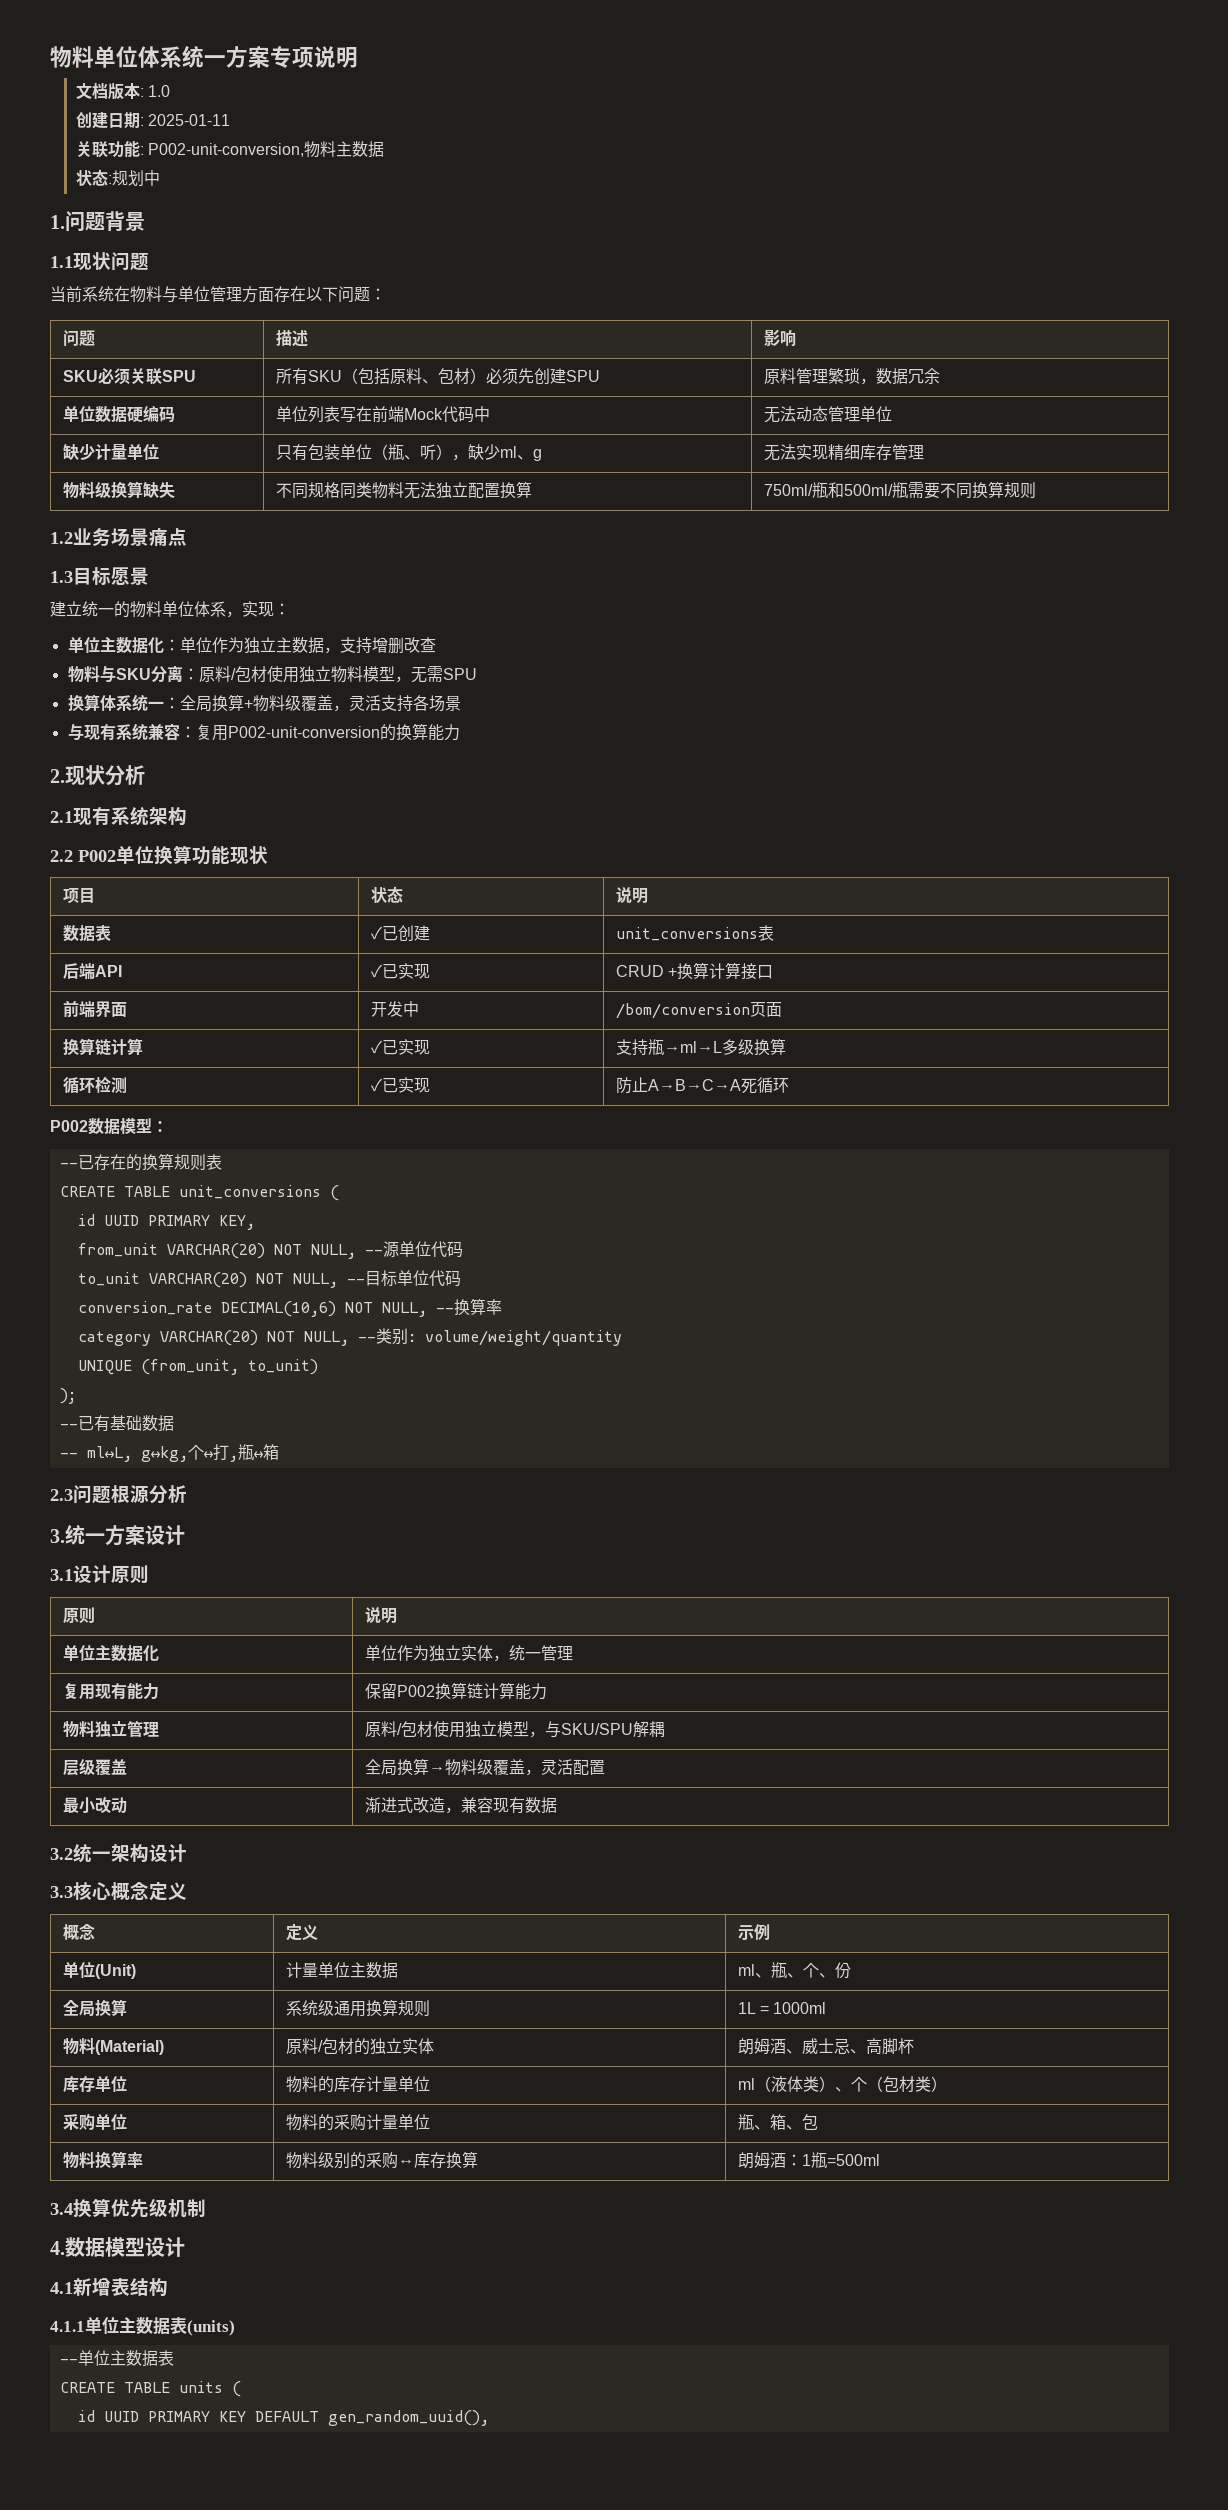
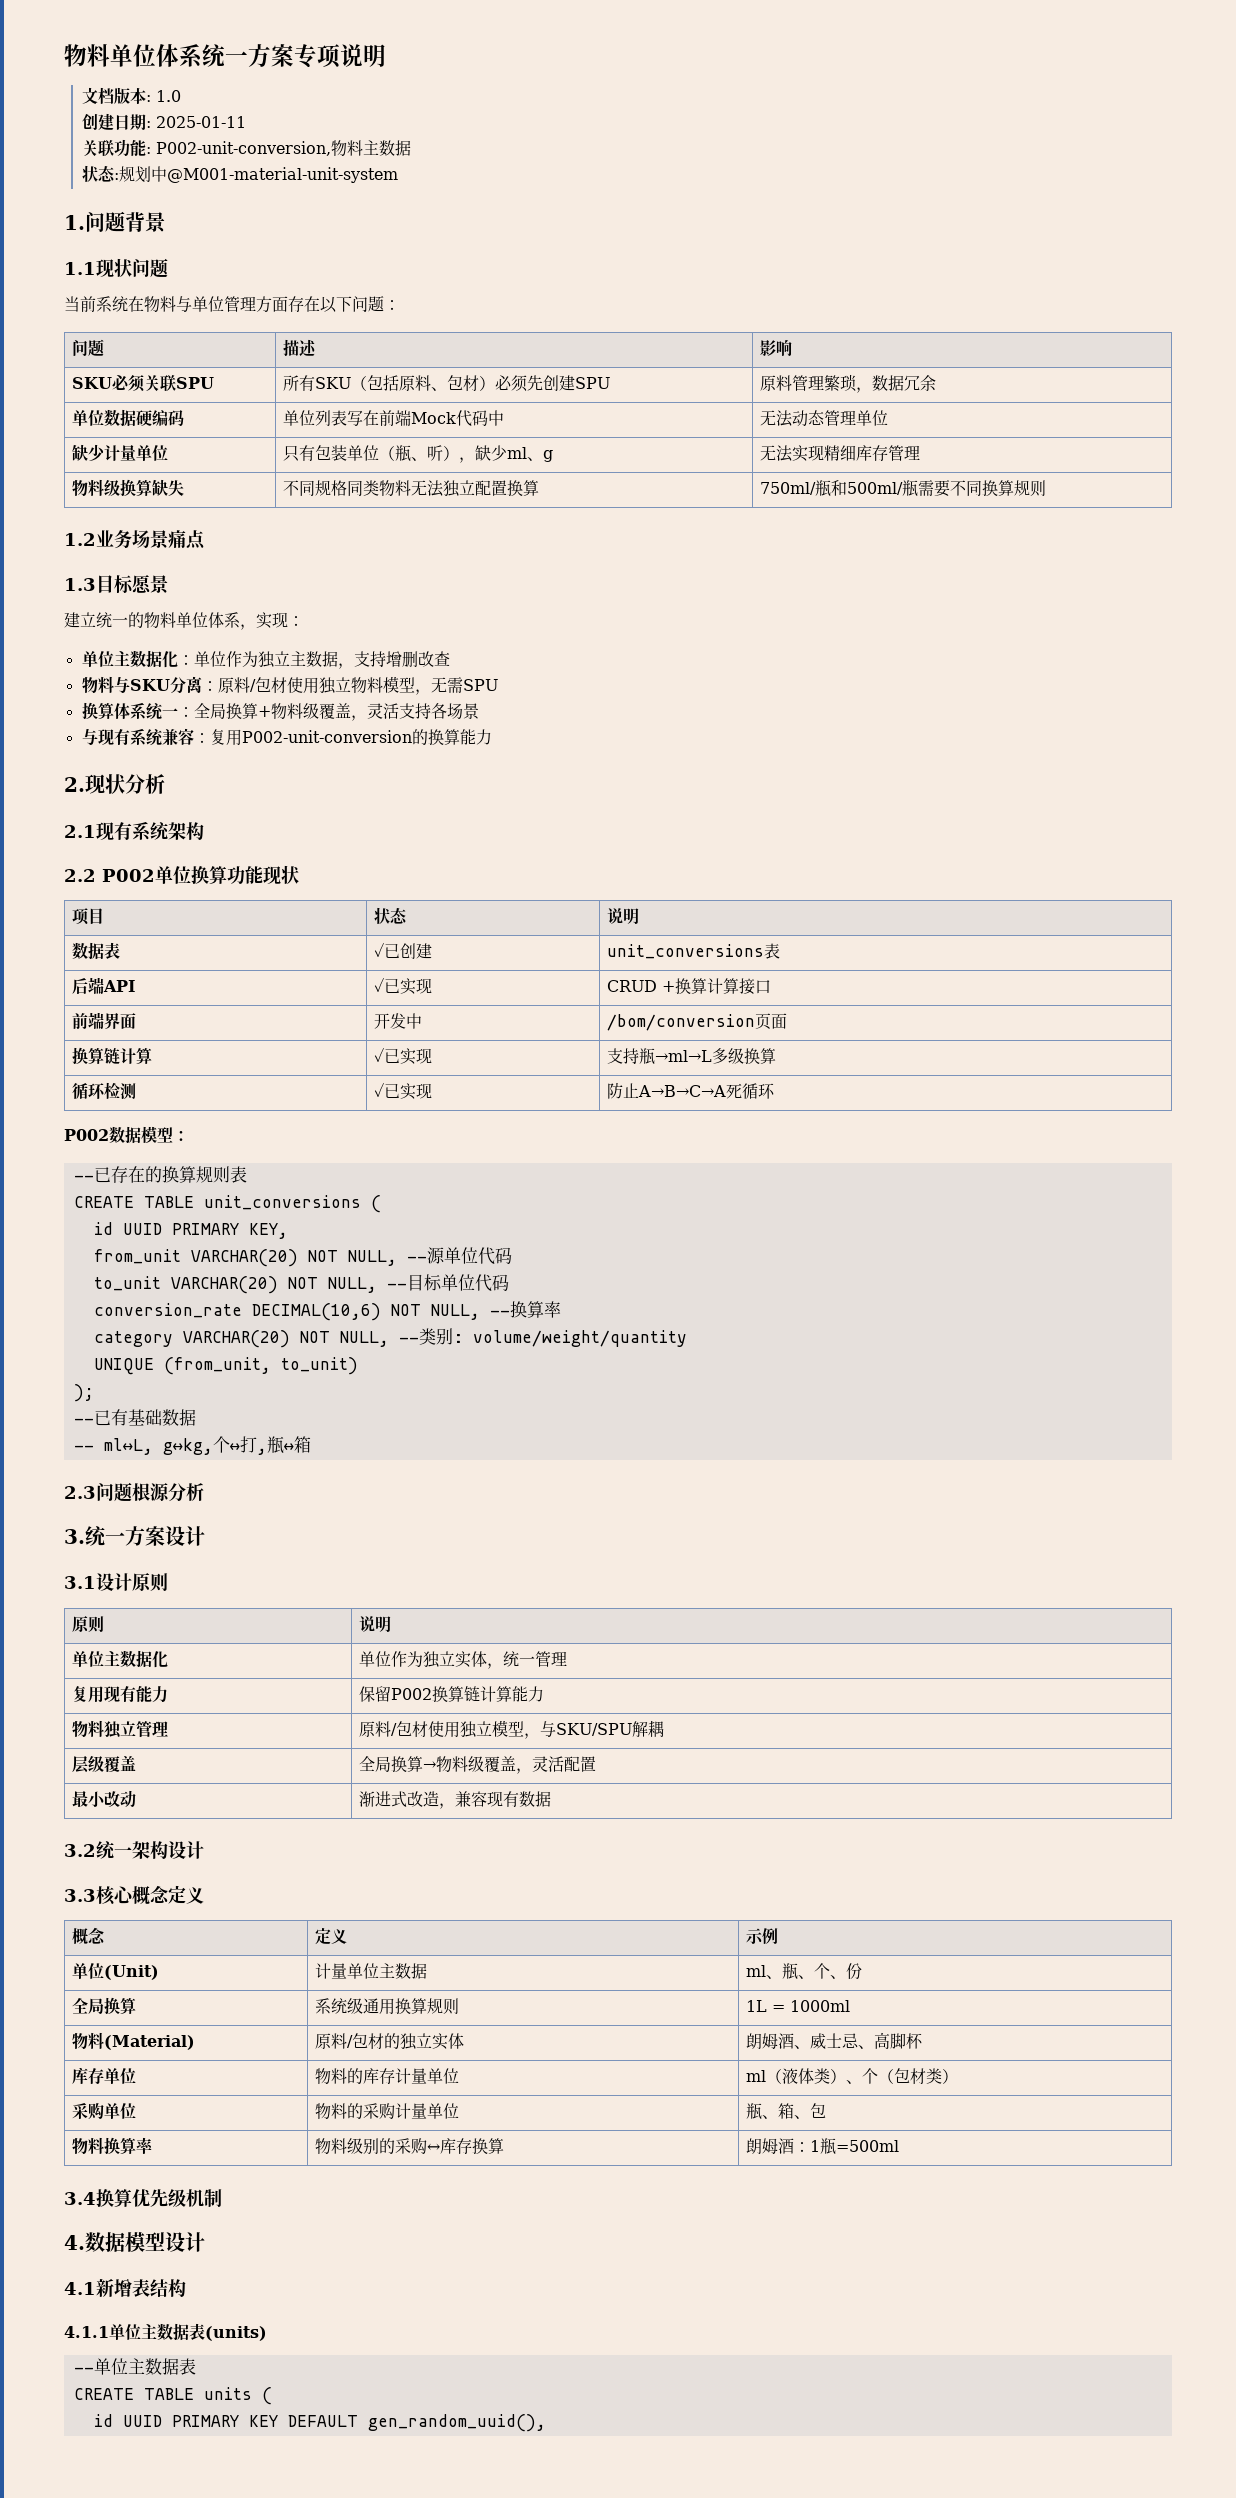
(160, 178) none -> [167,167,399,183] @M001-material-unit-system

